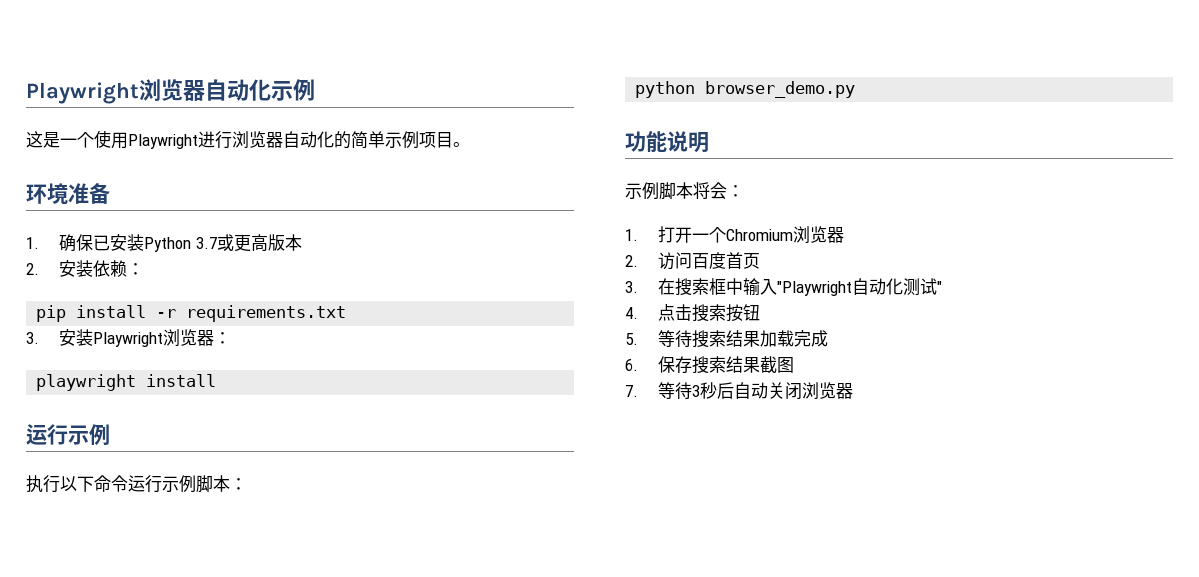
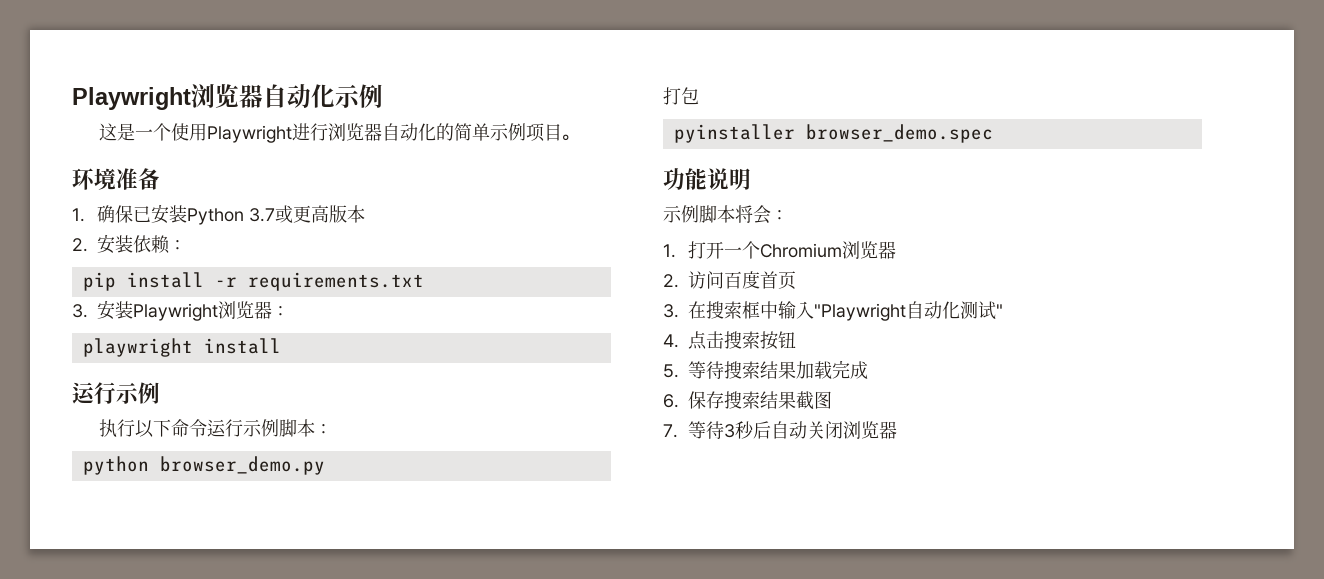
(856, 89) none -> [663,87,699,105] [673,124,993,143] // 打包 // pyinstaller browser_demo.spec

